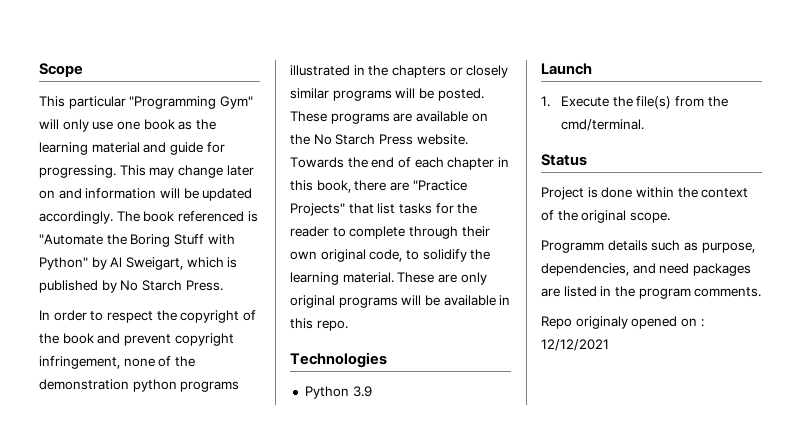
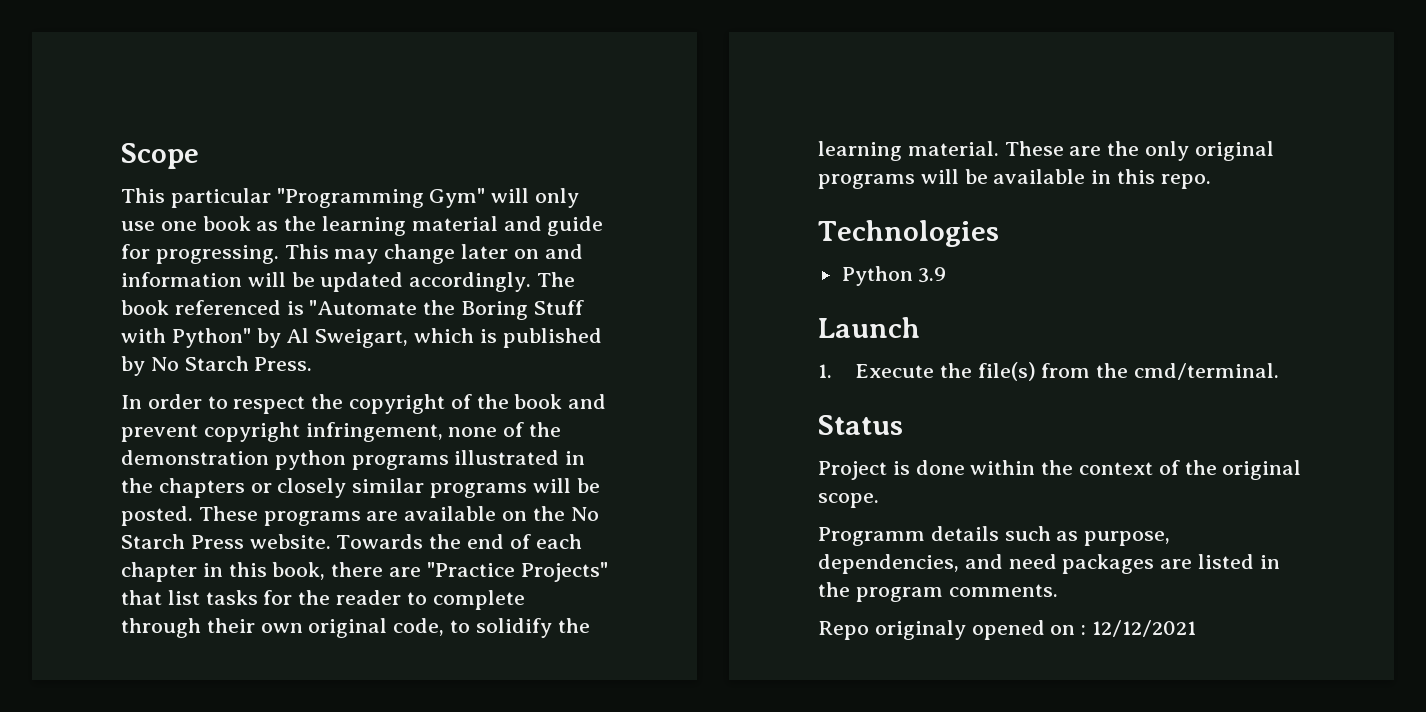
(457, 278) none -> [1107,141,1140,156] the

